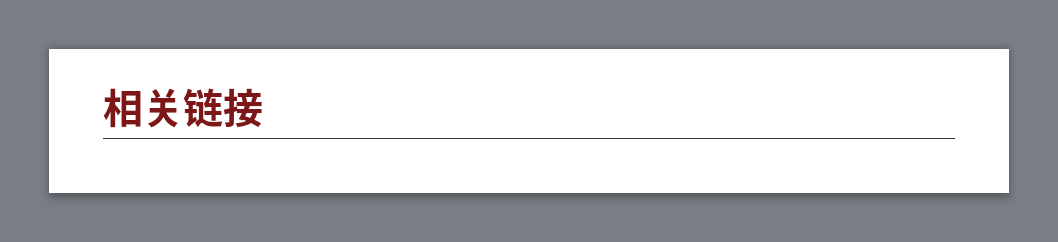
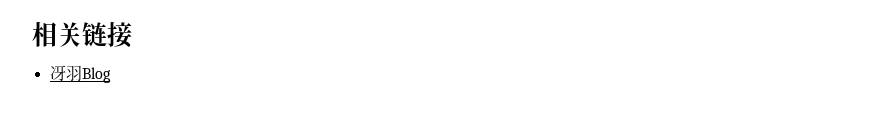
(263, 108) none -> [49,65,111,83] // 冴羽Blog

